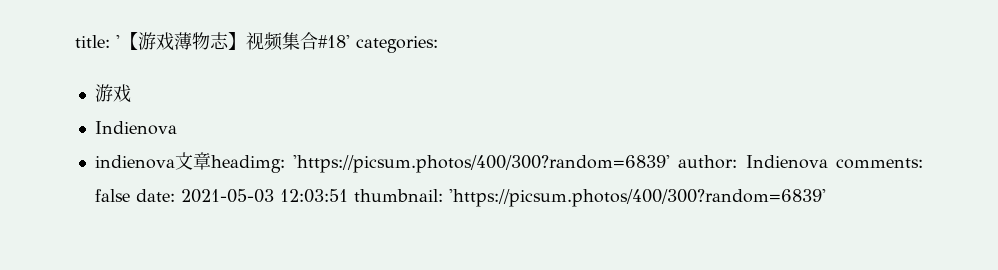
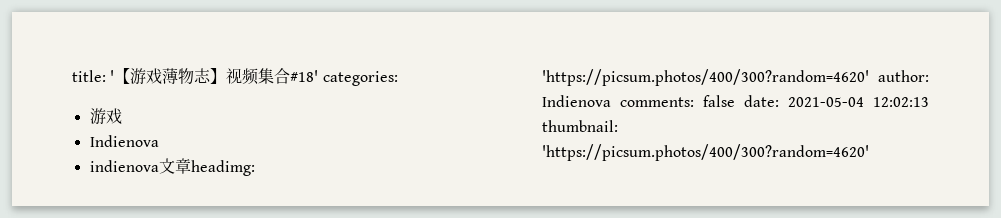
[293,155,671,173] 'https://picsum.photos/400/300?random=6839' -> [541,69,869,86] 'https://picsum.photos/400/300?random=4620'
[180,189,826,207] 2021-05-03 12:03:51 thumbnail: 'https://picsum.photos/400/300?random=6839' -> [787,97,929,107] [541,120,618,132] [541,144,869,161] 2021-05-04 12:02:13 thumbnail: 'https://picsum.photos/400/300?random=4620'

